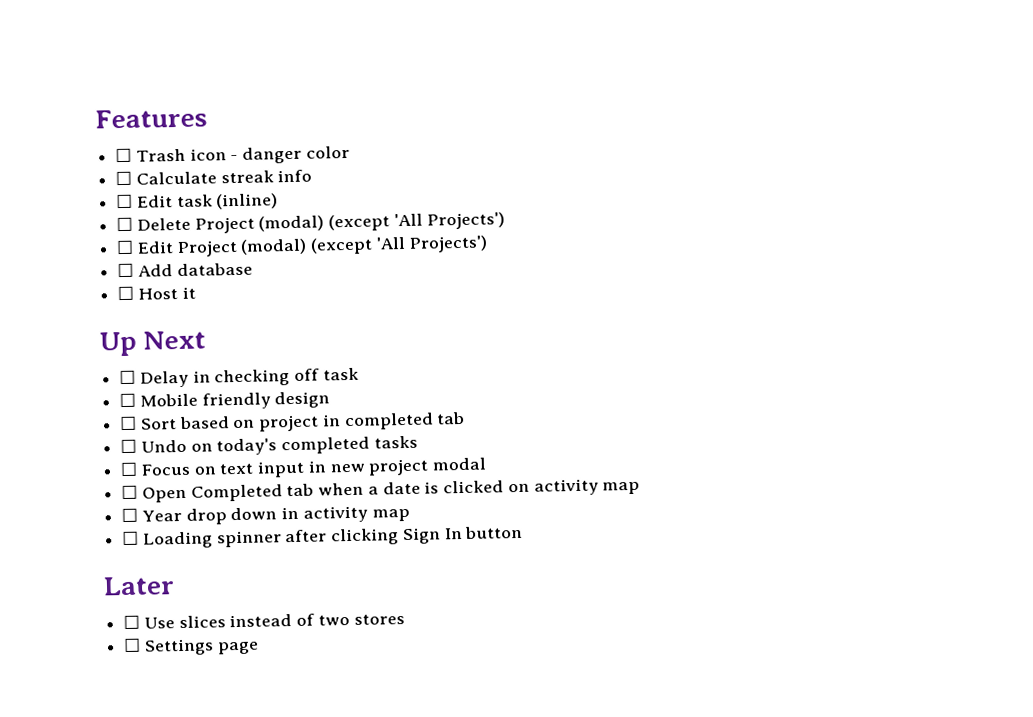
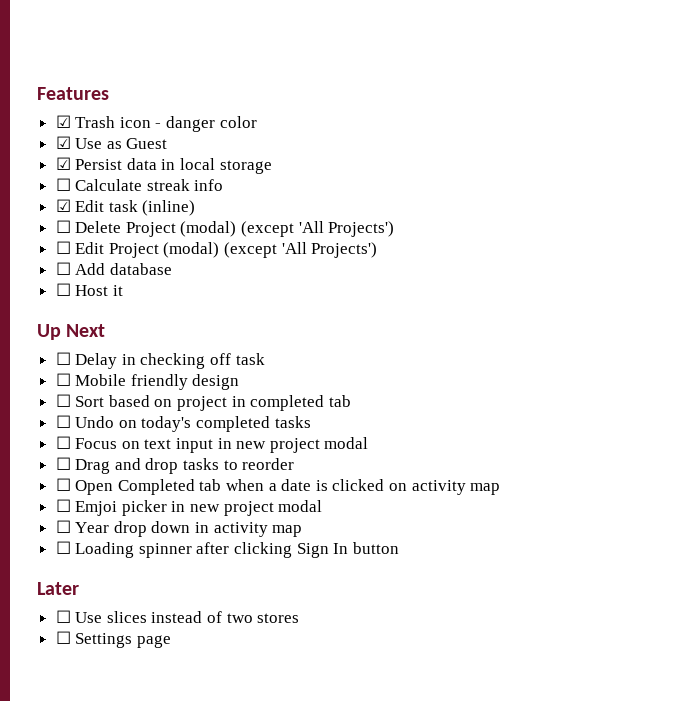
[115,147,133,163] ☐ -> [55,115,71,128] ☑
(350, 152) none -> [55,136,168,149] [55,157,272,174] // ☑ Use as Guest // ☑ Persist data in local storage
[116,193,134,209] ☐ -> [55,199,71,212] ☑
(487, 464) none -> [55,457,295,474] // ☐ Drag and drop tasks to reorder
(641, 488) none -> [55,499,323,516] // ☐ Emjoi picker in new project modal

